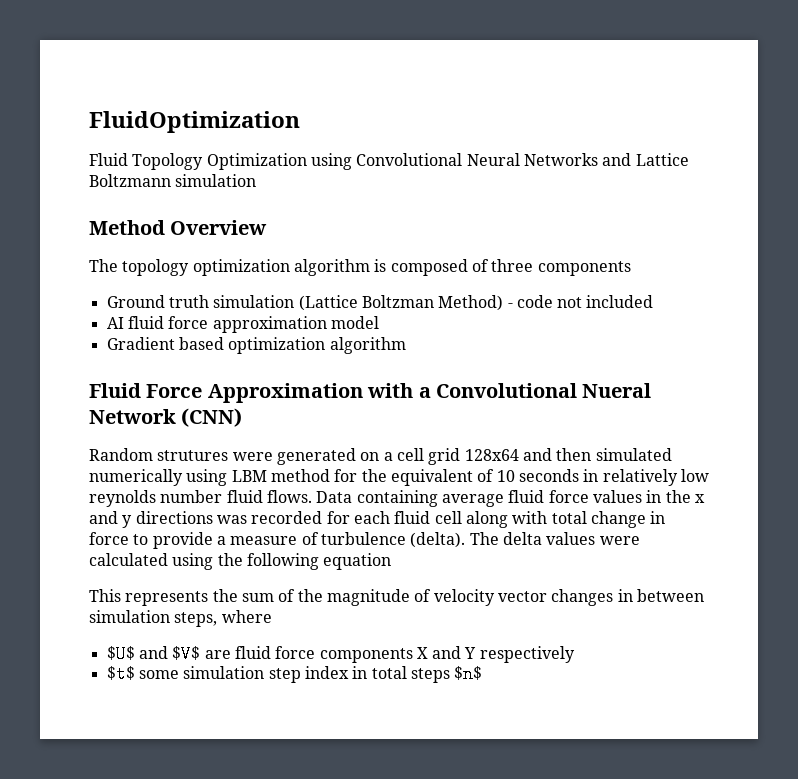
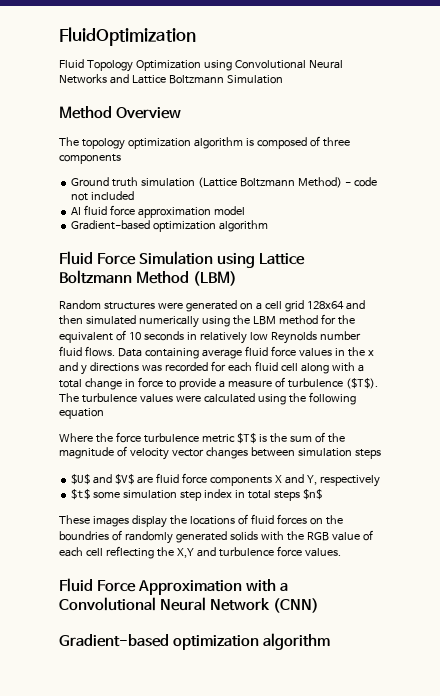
[175,174,257,187] simulation -> [226,75,283,84] Simulation
[361,295,434,308] Boltzman -> [239,178,295,187] Boltzmann
[106,337,224,350] Gradient based -> [71,220,151,230] Gradient-based
[207,383,652,403] [89,408,243,427] Approximation with a Convolutional Nueral Network (CNN) -> [139,251,306,268] [59,270,238,286] Simulation using Lattice Boltzmann Method (LBM)
[157,450,229,461] strutures -> [103,302,155,310] structures
(228, 477) none -> [232,315,250,325] the
[89,490,156,507] reynolds -> [270,331,317,344] Reynolds
(548, 517) none -> [357,364,364,372] a
[410,532,542,548] (delta). The delta -> [345,378,378,389] [59,393,137,403] ($Τ$). The turbulence
[89,589,209,606] This represents -> [59,432,267,444] Where the force turbulence metric $Τ$ is
[617,589,633,602] in -> (248, 453) none
[174,610,272,627] steps, where -> [354,449,381,459] steps
[464,647,477,659] Y -> [306,475,317,485] Y,
(483, 674) none -> [59,514,343,528] [59,530,373,544] [59,546,341,559] [59,578,289,595] [59,597,320,613] [59,633,331,650] // These images display the locations of fluid forces on the boundries of randomly generated solids with the RGB value of each cell reflecting the X,Y and turbulence force values. // Fluid Force Approximation with a Convolutional Neural Network (CNN) // Gradient-based optimization algorithm

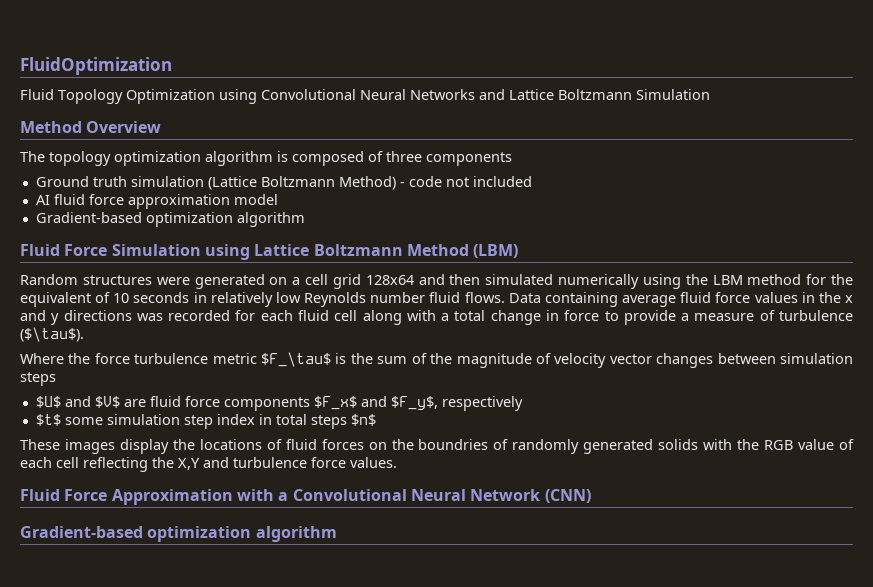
[345,378,378,389] [59,392,356,405] [59,408,104,419] ($Τ$). The turbulence values were calculated using the following equation -> [20,327,84,342] ($\tau$).
[236,433,256,444] $Τ$ -> [261,352,332,367] $F_\tau$
[274,474,317,485] X and Y, -> [313,396,438,410] $F_x$ and $F_y$,

